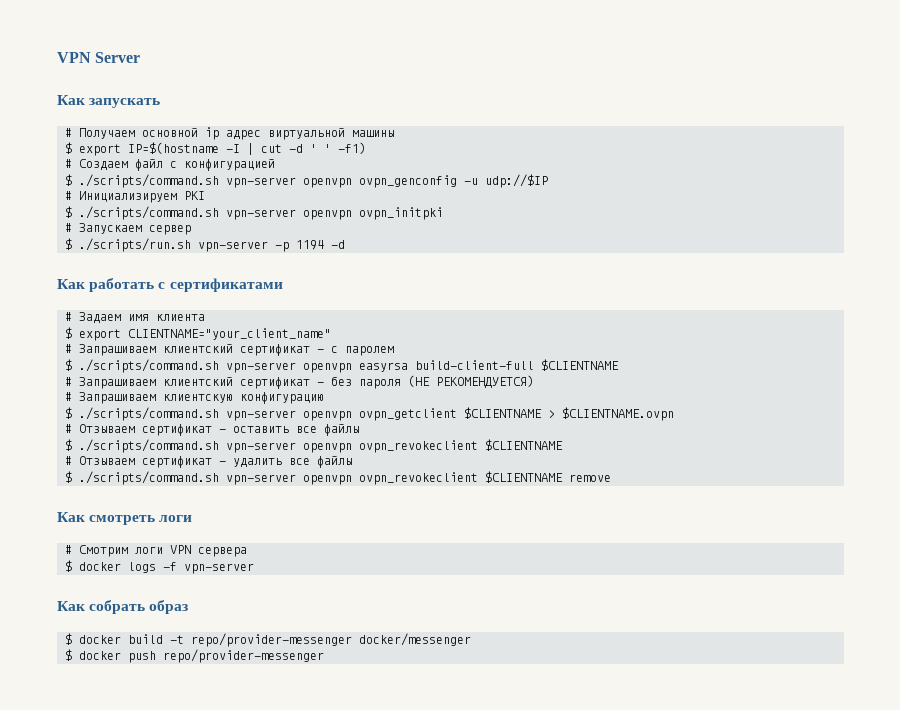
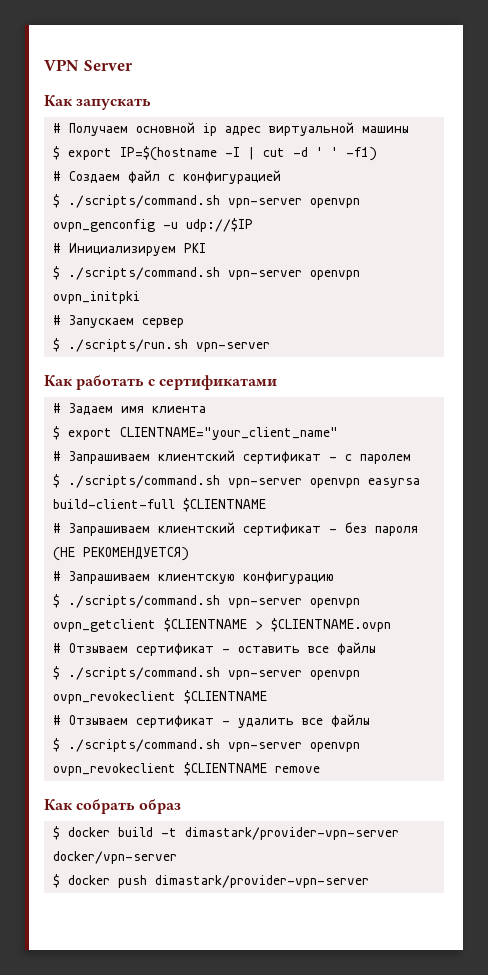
[275,240,346,252] -p 1194 -d -> (270, 347) none
[57,512,193,525] [65,545,248,557] [65,560,255,574] // Как смотреть логи // # Смотрим логи VPN сервера // $ docker logs -f vpn-server -> (320, 769) none
[191,633,472,647] repo/provider-messenger docker/messenger -> [184,827,399,840] [52,851,177,864] dimastark/provider-vpn-server docker/vpn-server
[163,649,325,663] repo/provider-messenger -> [154,875,369,888] dimastark/provider-vpn-server

